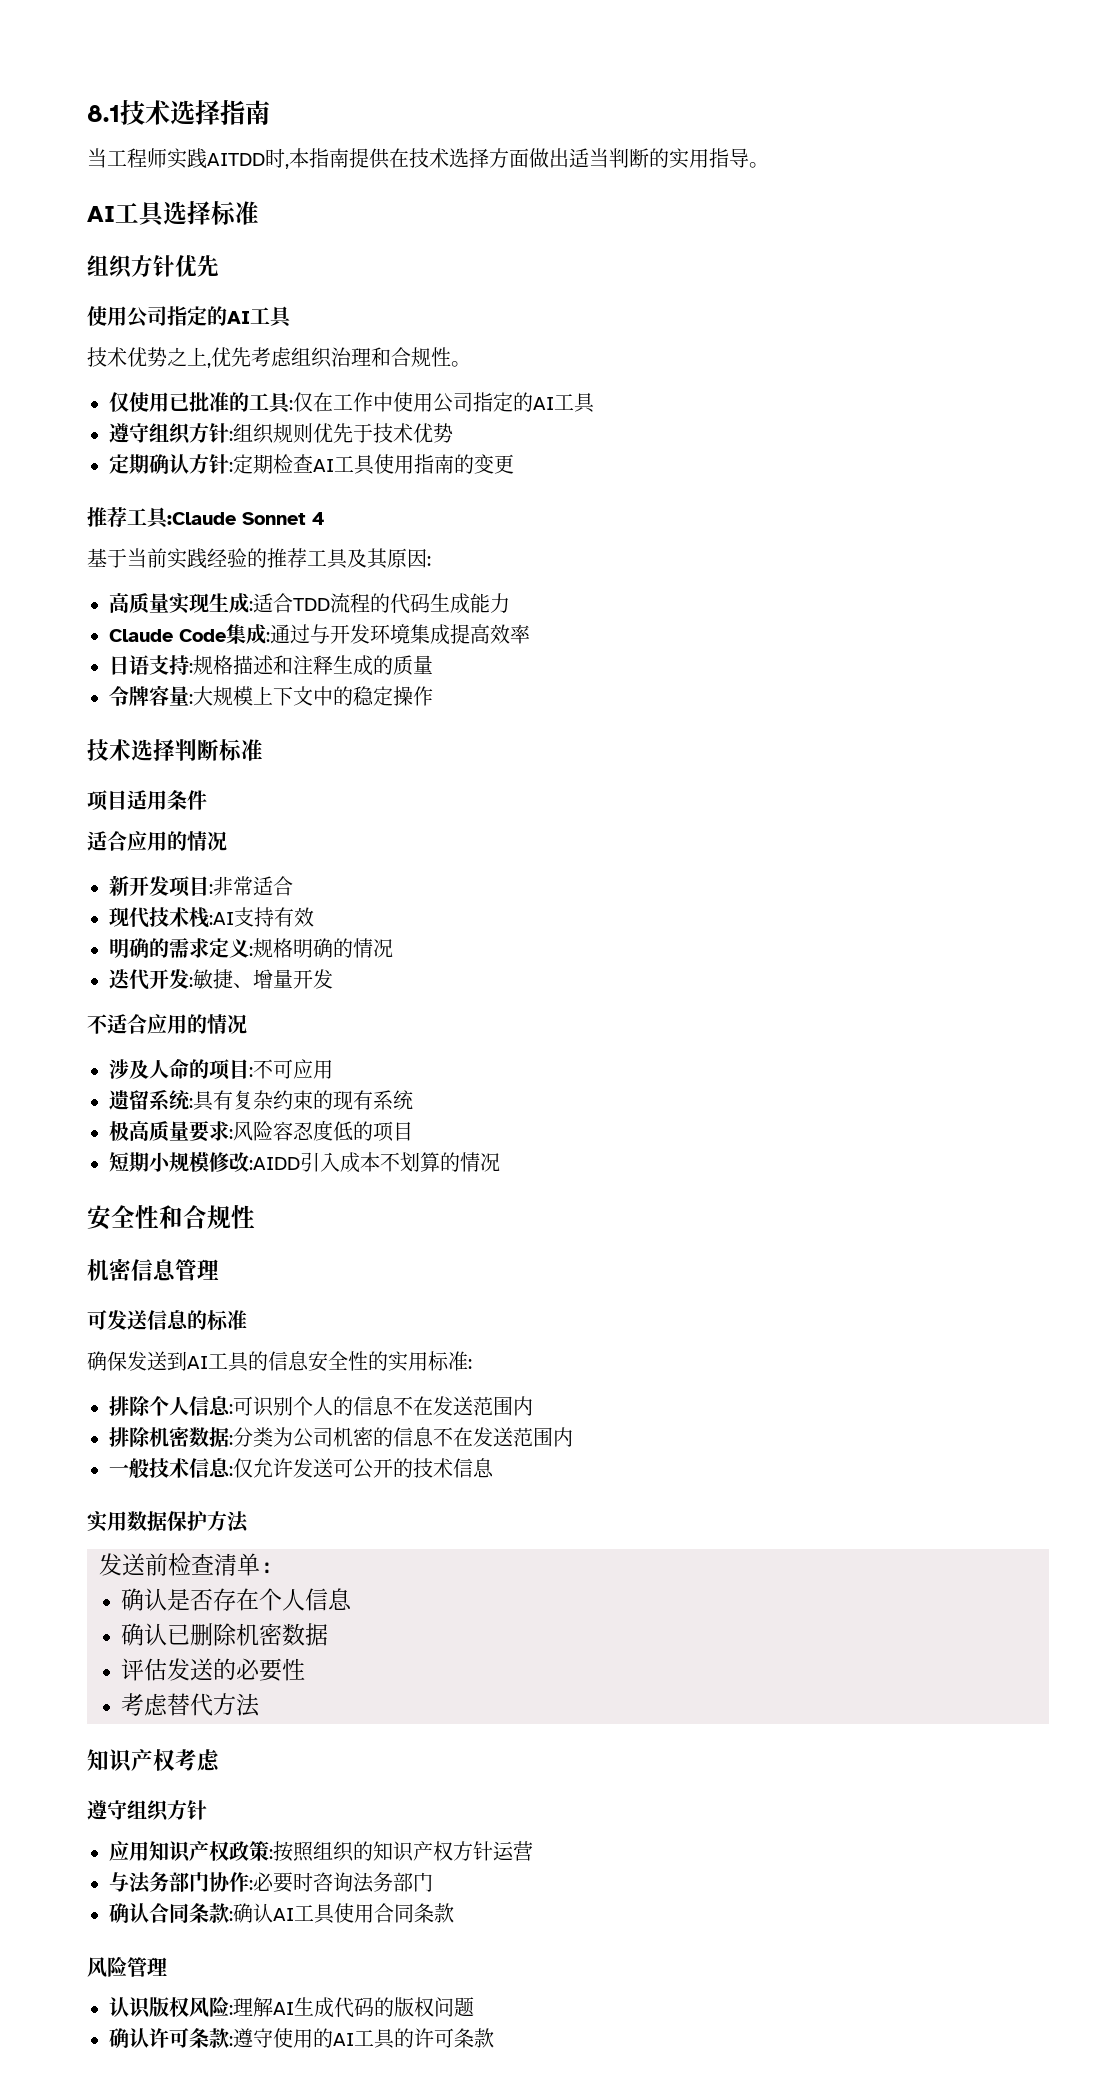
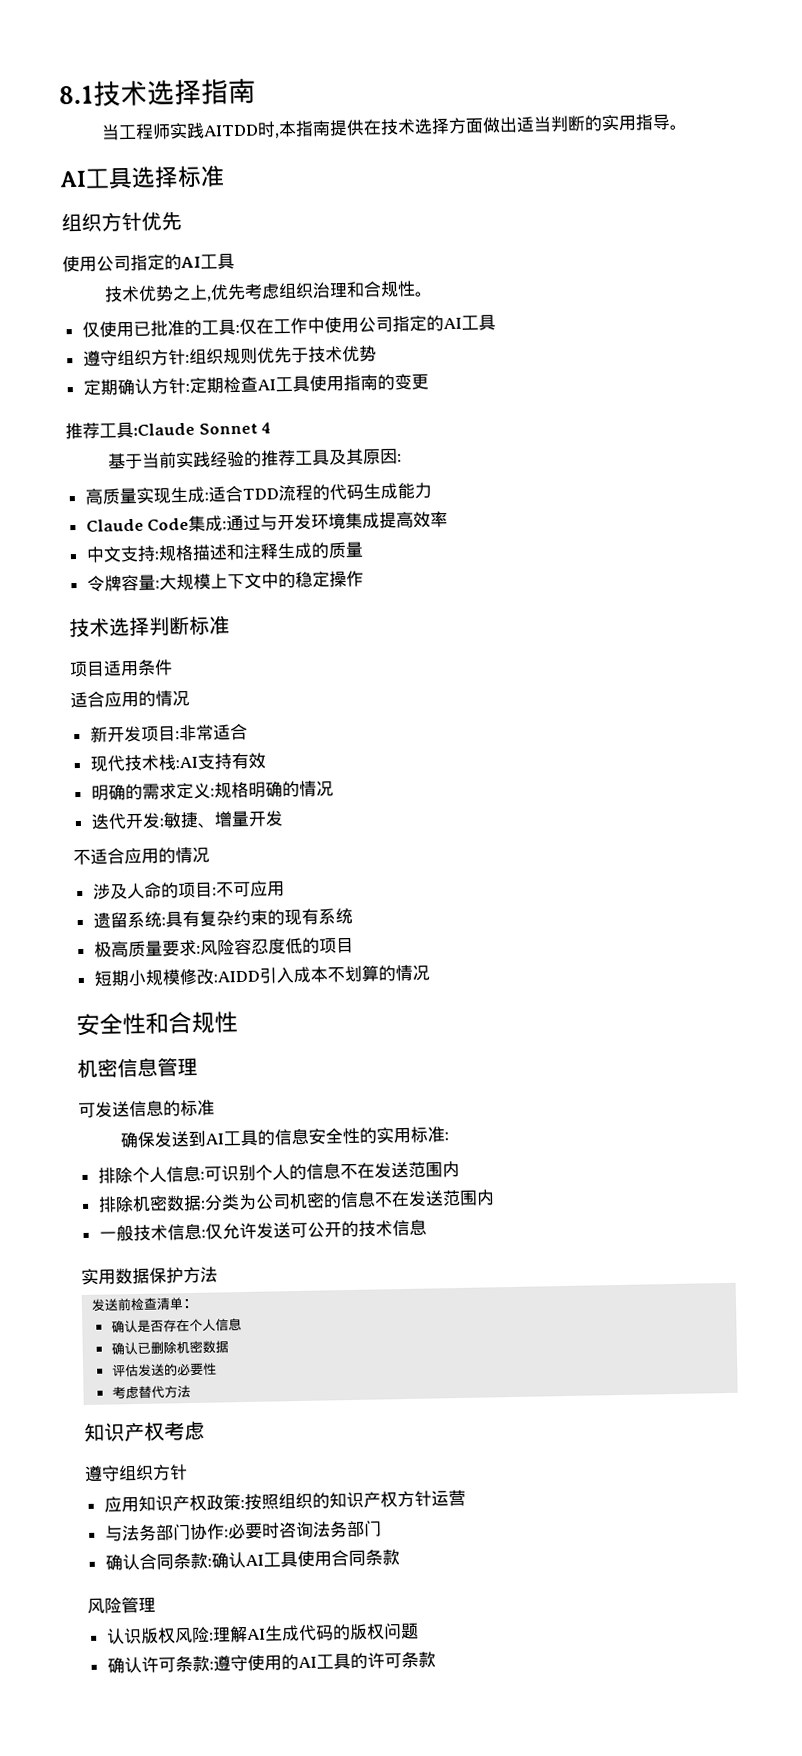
[109,655,149,675] 日语 -> [85,546,122,563] 中文

